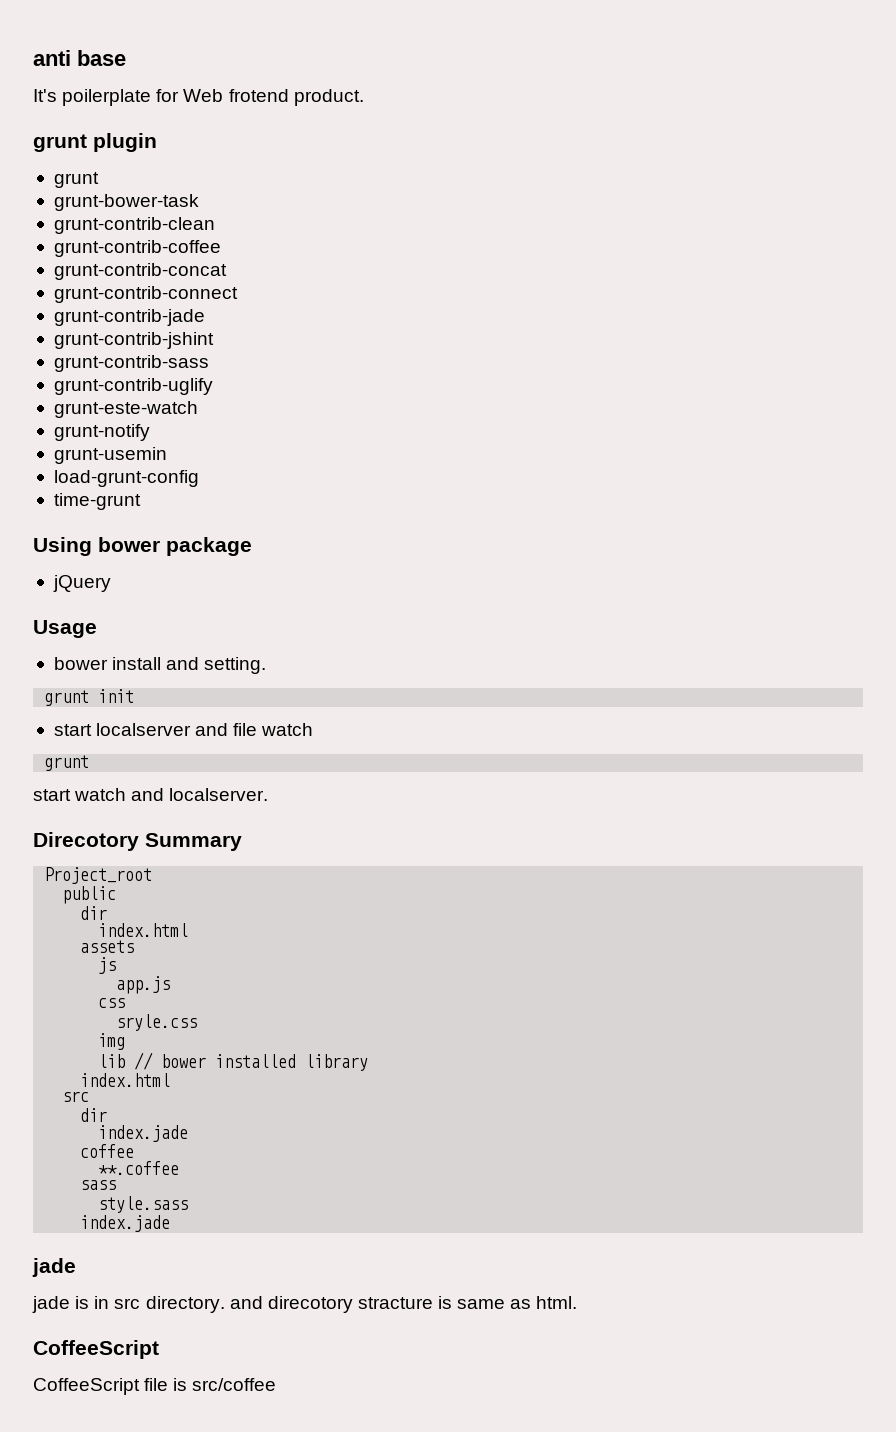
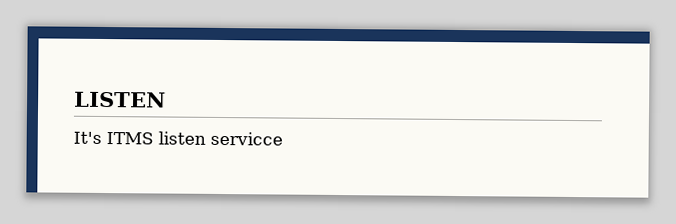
[33,50,126,66] anti base -> [74,91,166,108] LISTEN
[62,89,364,106] [33,133,157,152] [53,172,99,188] [53,194,199,211] [53,217,215,234] [53,240,221,257] [53,263,227,280] [53,286,238,303] [53,309,205,326] [53,332,214,349] [53,355,209,372] [53,378,213,395] [53,401,198,418] [53,424,150,441] [53,447,167,464] [53,470,199,487] [53,493,141,510] [33,537,252,556] [52,575,111,592] [33,620,97,638] [53,657,267,674] [44,689,135,706] [53,723,314,736] [44,755,90,771] [33,788,269,801] [33,832,242,851] [44,867,153,884] [62,886,117,904] [80,906,108,920] [98,923,189,937] [80,940,135,953] [98,957,117,974] [116,976,171,994] [98,998,126,1008] [116,1014,198,1031] [98,1033,126,1050] [98,1052,369,1071] [80,1073,171,1087] [62,1091,90,1102] [80,1108,108,1122] [98,1125,189,1142] [80,1144,135,1158] [98,1161,180,1175] [80,1180,117,1190] [98,1196,189,1213] [80,1215,171,1232] [32,1258,76,1277] [32,1296,578,1313] [33,1340,159,1359] [33,1378,277,1395] poilerplate for Web frotend product. // grunt plugin // grunt // grunt-bower-task // grunt-contrib-clean // grunt-contrib-coffee // grunt-contrib-concat // grunt-contrib-connect // grunt-contrib-jade // grunt-contrib-jshint // grunt-contrib-sass // grunt-contrib-uglify // grunt-este-watch // grunt-notify // grunt-usemin // load-grunt-config // time-grunt // Using bower package // jQuery // Usage // bower install and setting. // grunt init // start localserver and file watch // grunt // start watch and localserver. // Direcotory Summary // Project_root // public // dir // index.html // assets // js // app.js // css // sryle.css // img // lib // bower installed library // index.html // src // dir // index.jade // coffee // **.coffee // sass // style.sass // index.jade // jade // jade is in src directory. and direcotory stracture is same as html. // CoffeeScript // CoffeeScript file is src/coffee -> [106,131,283,146] ITMS listen servicce

